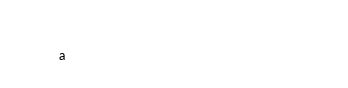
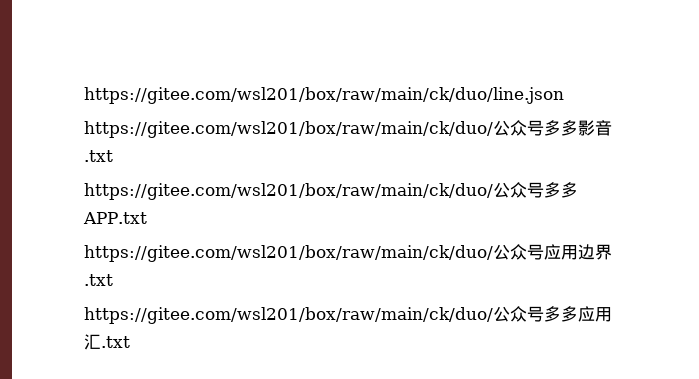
[59,53,65,60] a -> [84,87,564,104] [84,120,612,138] [84,150,113,162] [84,182,578,200] [83,212,147,224] [84,244,612,262] [84,274,113,286] [84,306,612,324] [84,334,130,350] https://gitee.com/wsl201/box/raw/main/ck/duo/line.json // https://gitee.com/wsl201/box/raw/main/ck/duo/公众号多多影音.txt // https://gitee.com/wsl201/box/raw/main/ck/duo/公众号多多APP.txt // https://gitee.com/wsl201/box/raw/main/ck/duo/公众号应用边界.txt // https://gitee.com/wsl201/box/raw/main/ck/duo/公众号多多应用汇.txt

